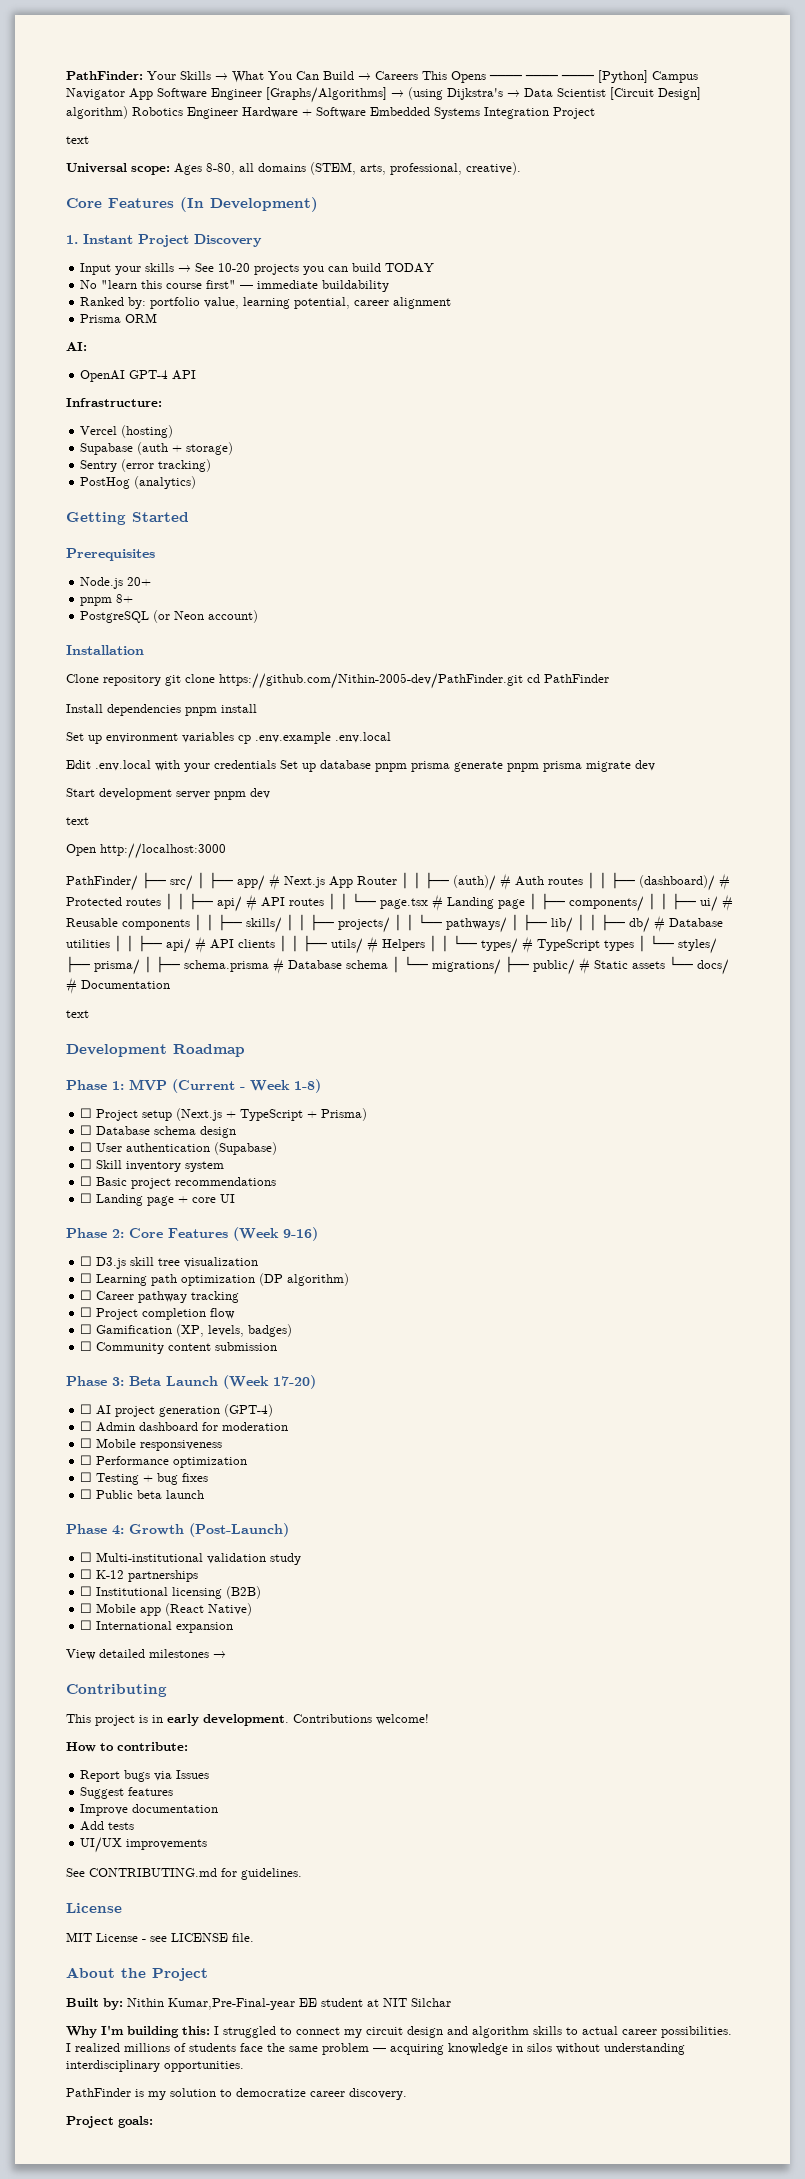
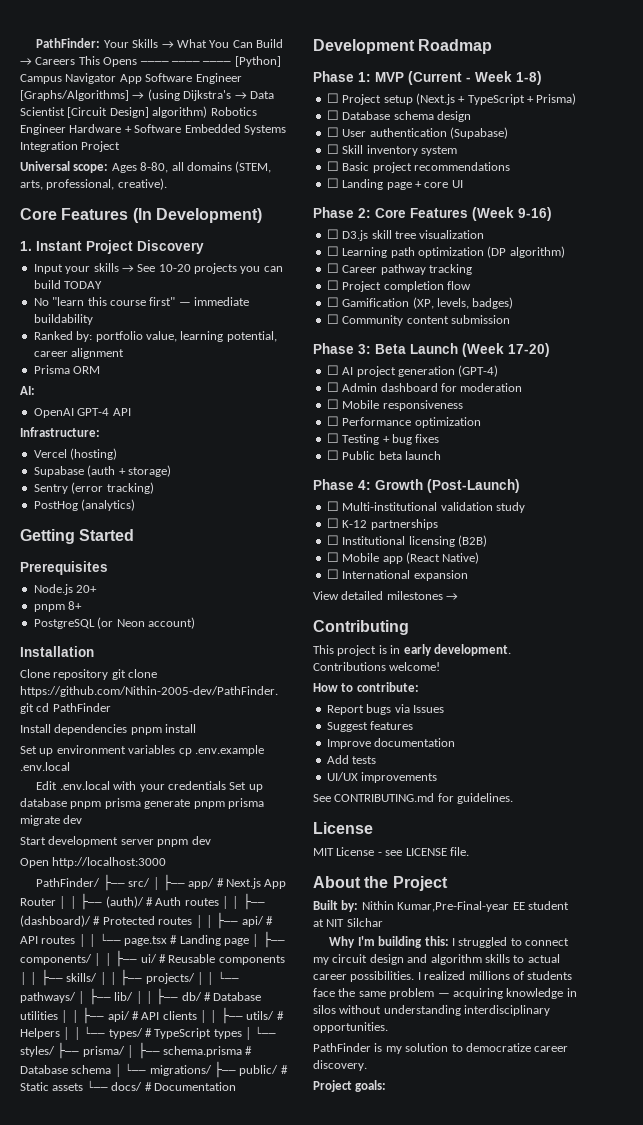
[66,136,89,144] // text -> (121, 146) none
[66,817,89,825] // text -> (211, 840) none
[66,1010,89,1018] // text -> (236, 1086) none

